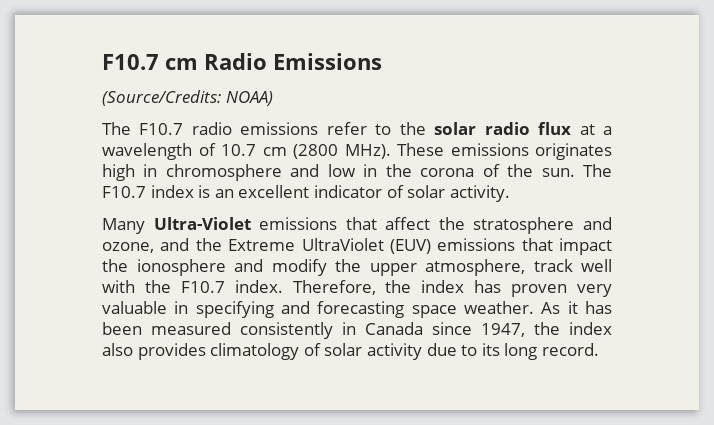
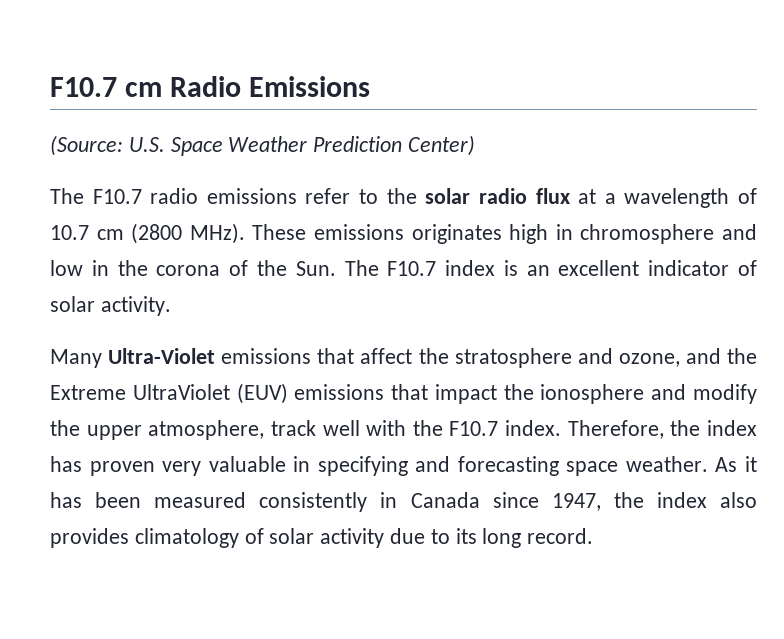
[102,90,273,106] (Source/Credits: NOAA) -> [50,135,476,156] (Source: U.S. Space Weather Prediction Center)
[541,168,575,177] sun. -> [295,261,336,276] Sun.

